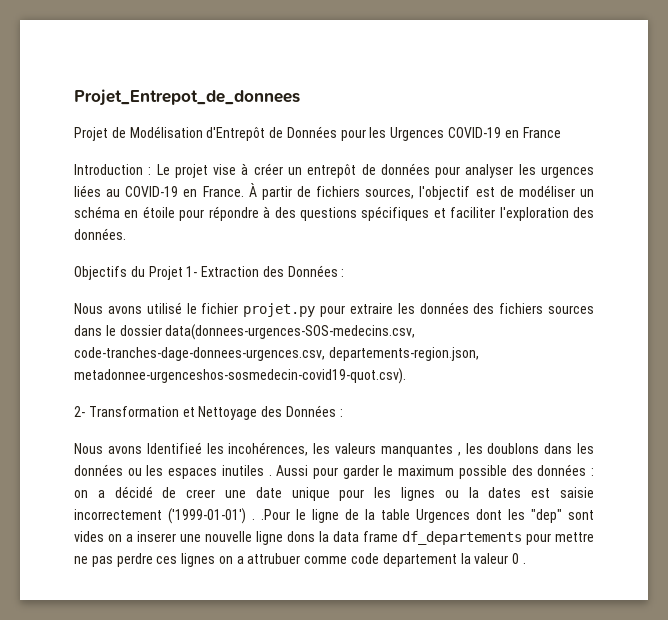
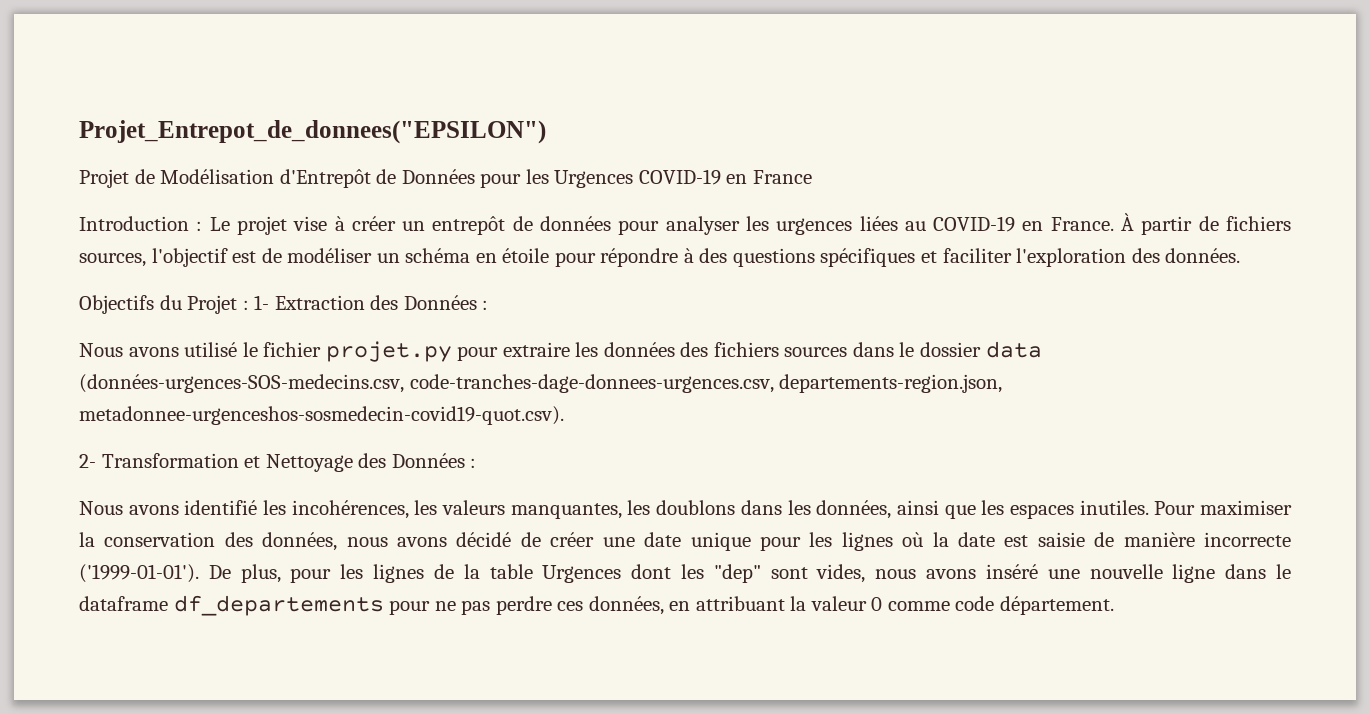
[74,89,300,106] Projet_Entrepot_de_donnees -> [79,120,546,144] Projet_Entrepot_de_donnees("EPSILON")
(183, 273) none -> [242,300,249,310] :
[165,324,416,340] data(donnees-urgences-SOS-medecins.csv, -> [985,341,1042,358] [79,374,404,393] data (données-urgences-SOS-medecins.csv,
[146,442,202,454] Identifieé -> [184,500,258,515] identifié
[380,444,461,457] manquantes , -> [510,503,622,519] manquantes,
[74,464,594,479] [74,490,105,498] données ou les espaces inutiles . Aussi pour garder le maximum possible des données : on a -> [816,500,1293,519] [79,532,448,551] données, ainsi que les espaces inutiles. Pour maximiser la conservation des données, nous avons
[186,489,216,498] creer -> [550,532,595,547] créer
[444,487,595,498] [74,508,339,524] ou la dates est saisie incorrectement ('1999-01-01') . .Pour le ligne -> [902,532,1291,547] [79,564,425,583] où la date est saisie de manière incorrecte ('1999-01-01'). De plus, pour les lignes
[74,531,398,545] vides on a inserer une nouvelle ligne dons la data frame -> [816,564,1292,583] [79,596,168,611] vides, nous avons inséré une nouvelle ligne dans le dataframe
[555,532,594,542] mettre -> (431, 607) none
[181,553,526,567] lignes on a attrubuer comme code departement la valeur 0 . -> [588,596,1115,615] données, en attribuant la valeur 0 comme code département.

